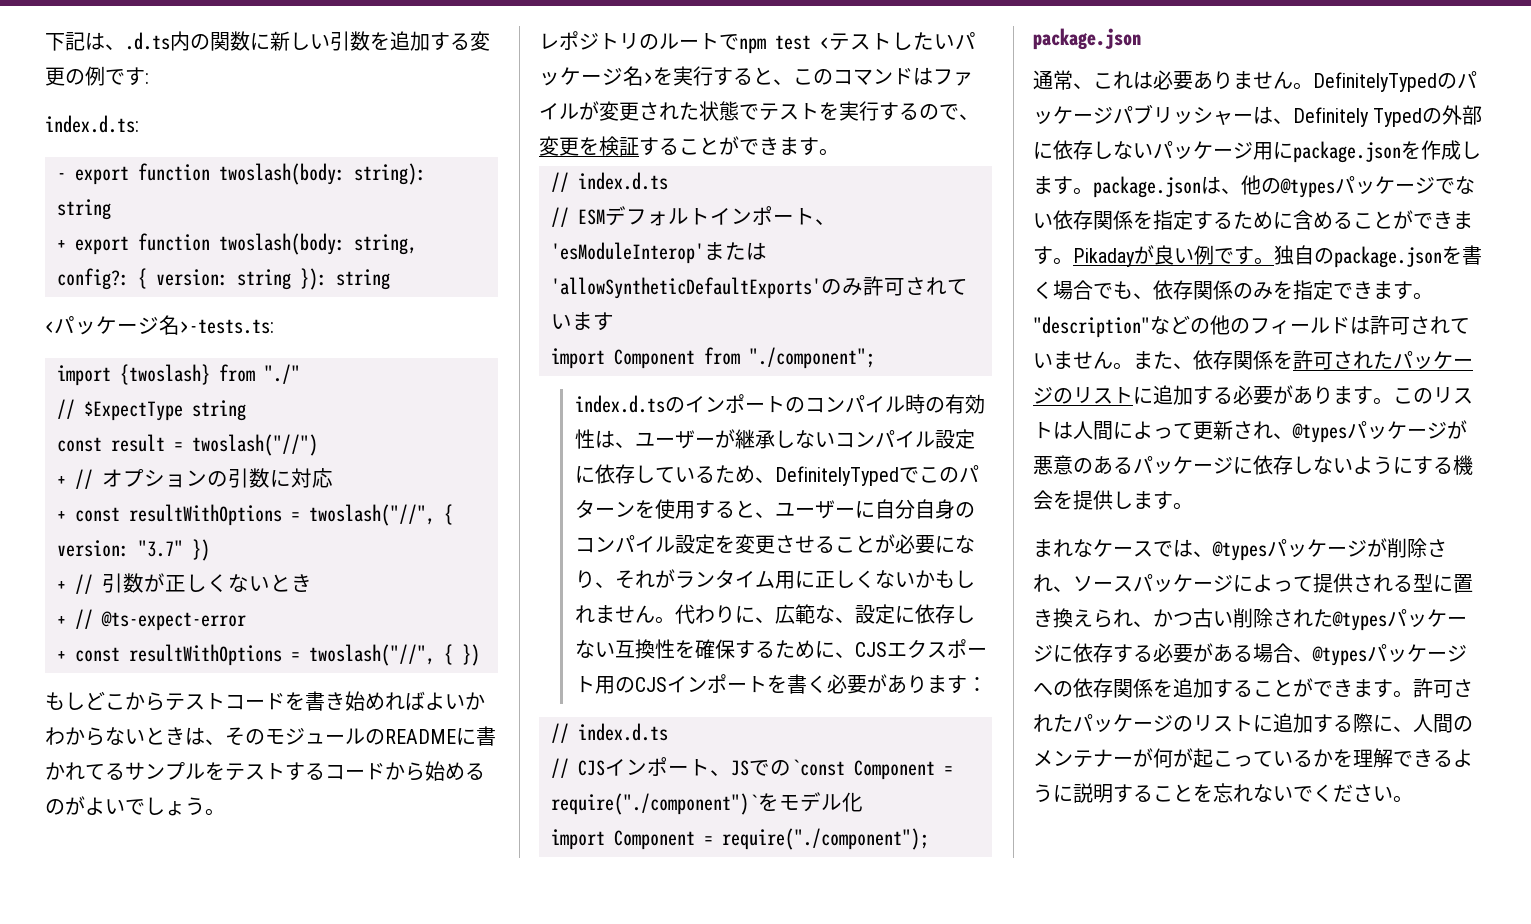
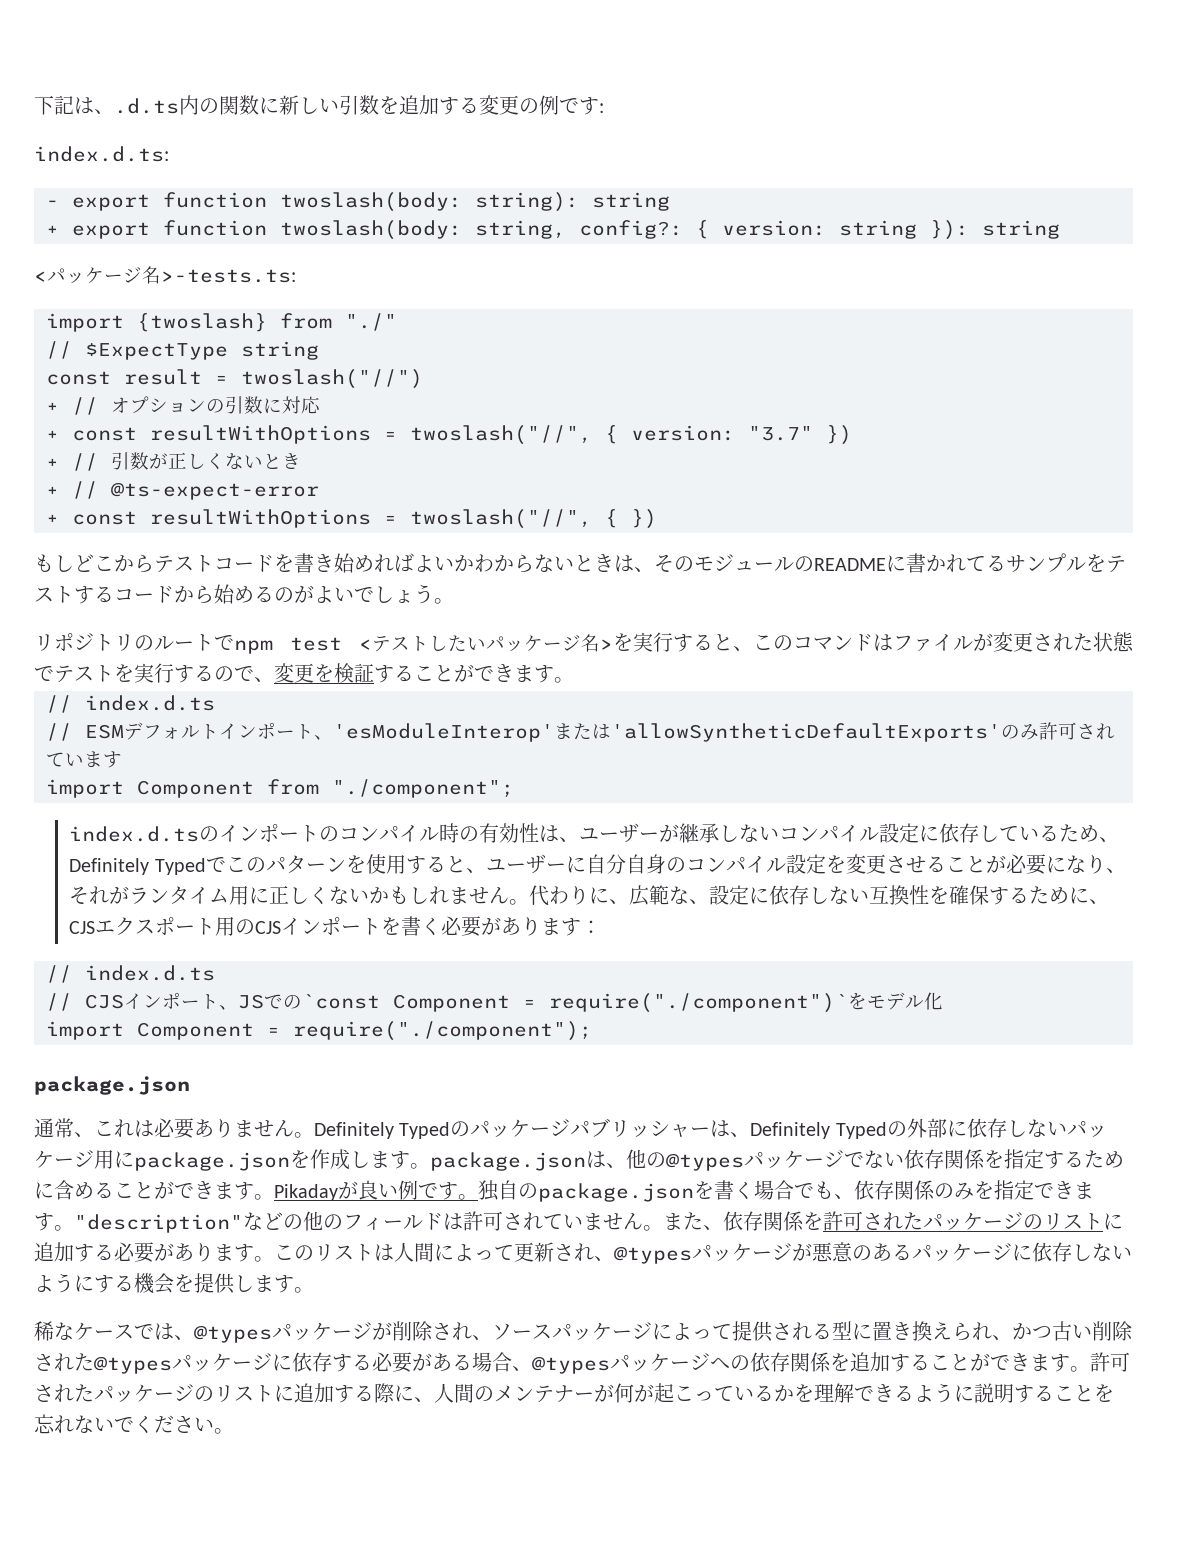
[539,33,559,49] レ -> [34,634,54,651] リ
[774,466,899,486] DefinitelyTyped -> [69,858,206,875] Definitely Typed
[1313,72,1437,92] DefinitelyTyped -> [314,1122,451,1139] Definitely Typed
[1033,539,1073,557] まれ -> [34,1321,54,1341] 稀

